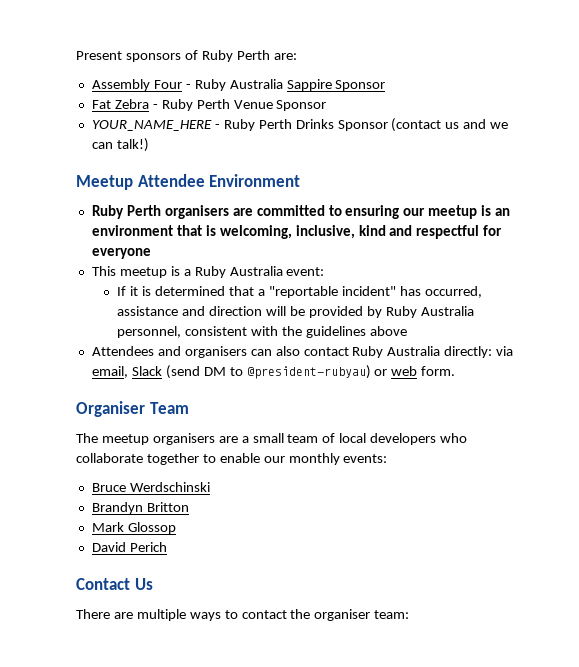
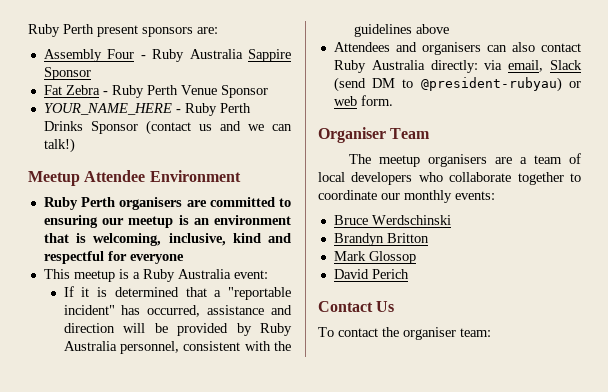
[76,50,270,62] Present sponsors of Ruby Perth -> [28,24,193,37] Ruby Perth present sponsors
[252,433,284,443] small -> (528, 160) none
[219,453,260,463] enable -> [318,190,377,200] coordinate
[76,609,238,621] There are multiple ways to -> [318,327,334,337] To

